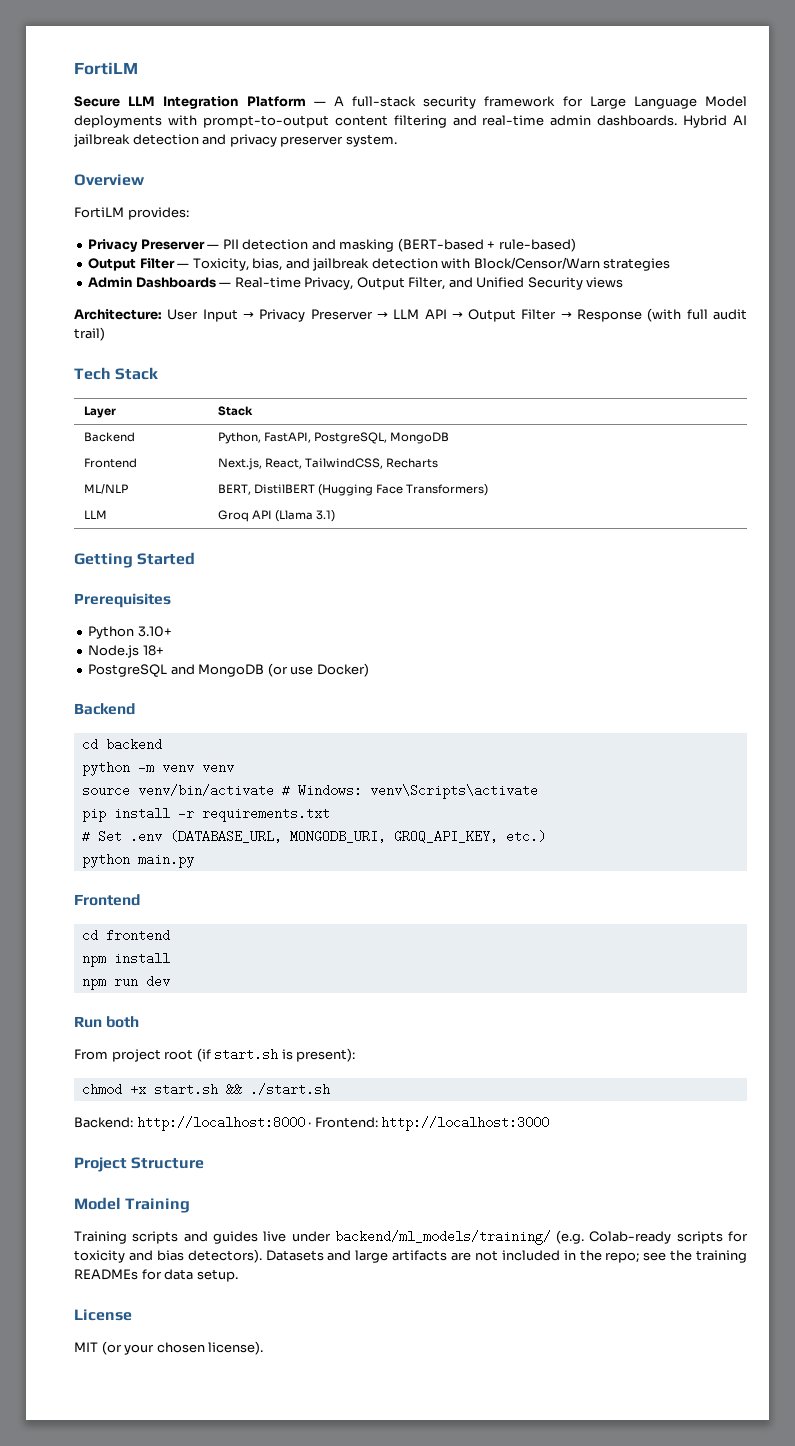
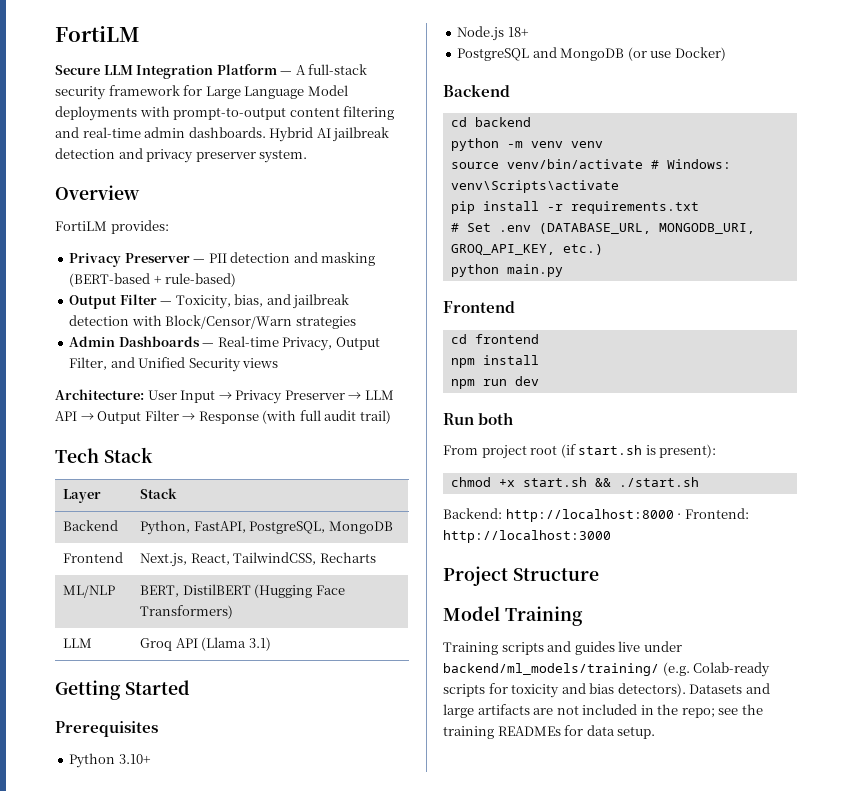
[74,1309,132,1321] [74,1341,264,1355] // License // MIT (or your chosen license). -> (656, 732) none

